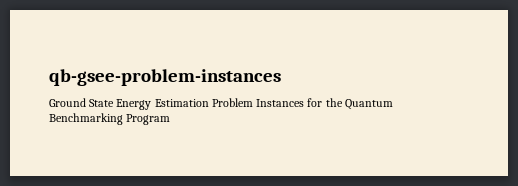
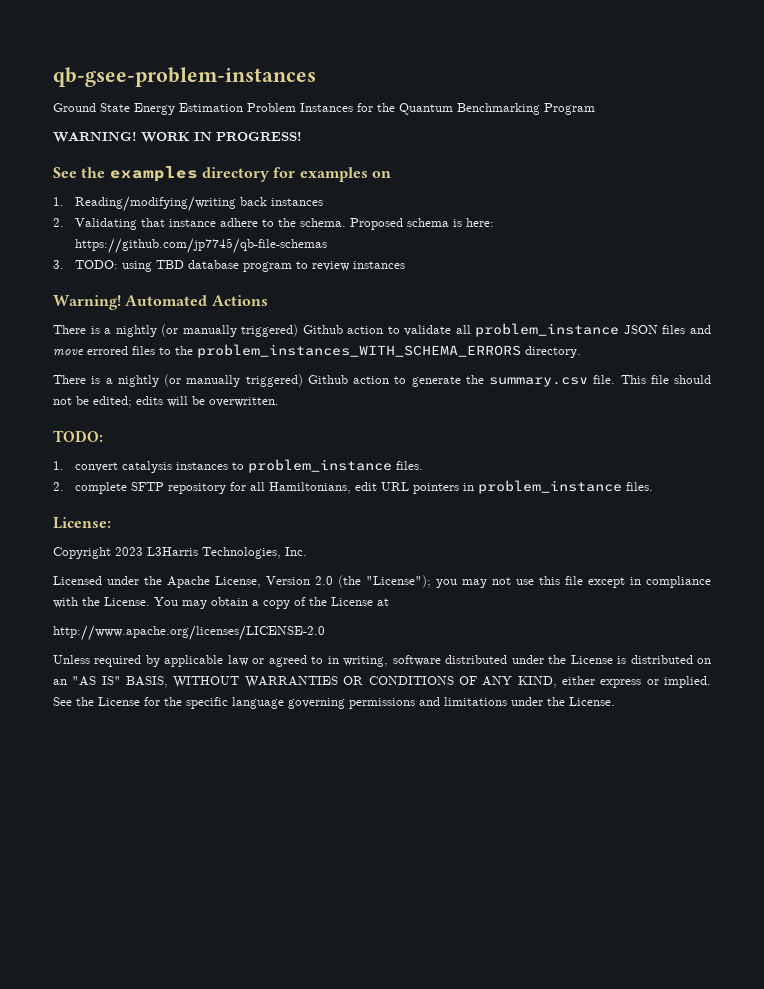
(171, 119) none -> [53,131,302,142] [53,166,391,182] [53,196,324,212] [53,218,495,230] [75,238,328,254] [53,260,406,272] [53,295,268,310] [53,323,711,337] [53,344,581,358] [53,374,711,387] [53,396,279,408] [53,430,103,442] [53,459,424,473] [53,480,654,494] [53,517,111,529] [53,547,307,559] [53,575,711,588] [53,597,389,609] [53,625,325,641] [53,655,712,667] [53,676,711,688] [53,697,615,709] // WARNING! WORK IN PROGRESS! // See the examples directory for examples on // 1. Reading/modifying/writing back instances // 2. Validating that instance adhere to the schema. Proposed schema is here: https://github.com/jp7745/qb-file-schemas // 3. TODO: using TBD database program to review instances // Warning! Automated Actions // There is a nightly (or manually triggered) Github action to validate all problem_instance JSON files and move errored files to the problem_instances_WITH_SCHEMA_ERRORS directory. // There is a nightly (or manually triggered) Github action to generate the summary.csv file. This file should not be edited; edits will be overwritten. // TODO: // 1. convert catalysis instances to problem_instance files. // 2. complete SFTP repository for all Hamiltonians, edit URL pointers in problem_instance files. // License: // Copyright 2023 L3Harris Technologies, Inc. // Licensed under the Apache License, Version 2.0 (the "License"); you may not use this file except in compliance with the License. You may obtain a copy of the License at // http://www.apache.org/licenses/LICENSE-2.0 // Unless required by applicable law or agreed to in writing, software distributed under the License is distributed on an "AS IS" BASIS, WITHOUT WARRANTIES OR CONDITIONS OF ANY KIND, either express or implied. See the License for the specific language governing permissions and limitations under the License.

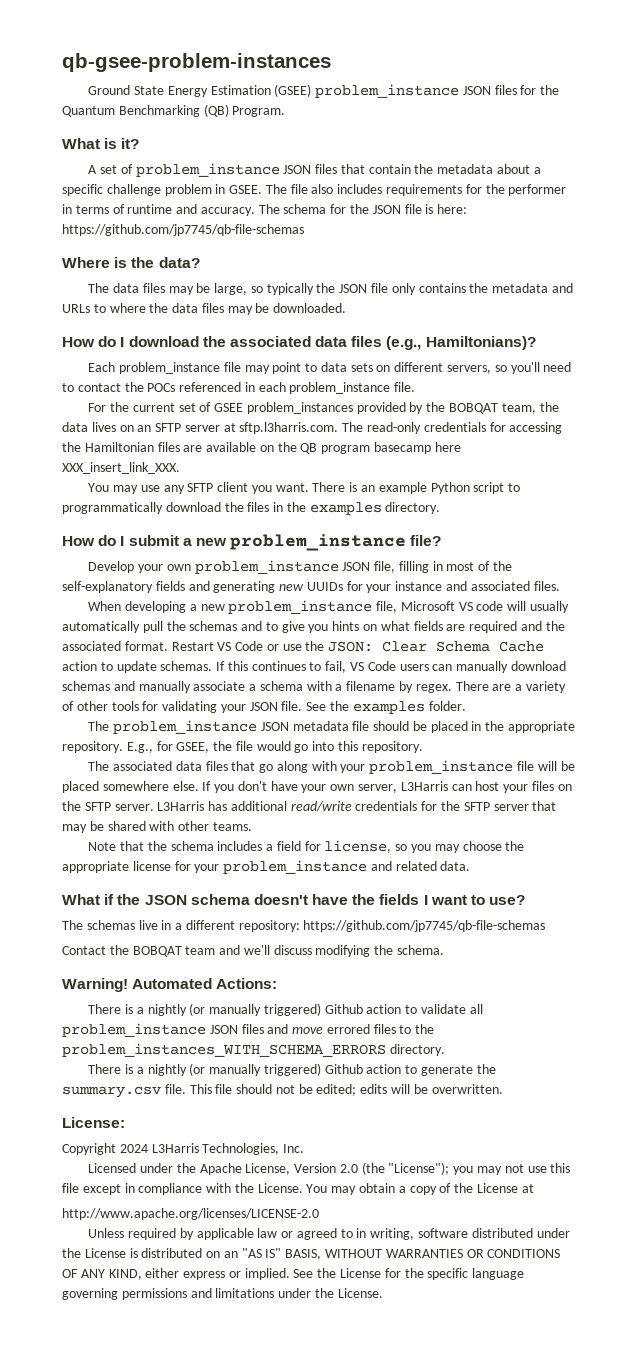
[247,103,595,115] [53,131,302,142] [53,166,391,182] [53,196,324,212] [53,218,495,230] [75,238,328,254] [53,260,406,272] Problem Instances for the Quantum Benchmarking Program // WARNING! WORK IN PROGRESS! // See the examples directory for examples on // 1. Reading/modifying/writing back instances // 2. Validating that instance adhere to the schema. Proposed schema is here: https://github.com/jp7745/qb-file-schemas // 3. TODO: using TBD database program to review instances -> [274,84,560,98] [62,104,286,117] [62,138,140,149] [88,163,541,177] [62,184,567,196] [62,204,468,216] [62,224,304,236] [62,257,200,268] [88,283,573,295] [62,303,347,315] [62,336,536,350] [88,362,572,374] [62,382,416,394] [88,402,559,414] [62,422,563,434] [62,442,461,454] [62,462,180,474] [88,482,521,494] [62,502,441,515] [62,534,442,551] [88,560,512,574] [62,581,560,593] [88,600,569,614] [62,621,565,633] [62,641,545,652] [62,661,566,673] [62,681,566,693] [62,701,466,714] [88,720,575,734] [62,741,423,753] [88,760,575,774] [62,781,572,793] [62,801,557,812] [62,821,252,833] [88,840,525,853] [62,860,471,874] [62,894,526,905] [62,920,546,932] [62,945,445,957] (GSEE) problem_instance JSON files for the Quantum Benchmarking (QB) Program. // What is it? // A set of problem_instance JSON files that contain the metadata about a specific challenge problem in GSEE. The file also includes requirements for the performer in terms of runtime and accuracy. The schema for the JSON file is here: https://github.com/jp7745/qb-file-schemas // Where is the data? // The data files may be large, so typically the JSON file only contains the metadata and URLs to where the data files may be downloaded. // How do I download the associated data files (e.g., Hamiltonians)? // Each problem_instance file may point to data sets on different servers, so you'll need to contact the POCs referenced in each problem_instance file. // For the current set of GSEE problem_instances provided by the BOBQAT team, the data lives on an SFTP server at sftp.l3harris.com. The read-only credentials for accessing the Hamiltonian files are available on the QB program basecamp here XXX_insert_link_XXX. // You may use any SFTP client you want. There is an example Python script to programmatically download the files in the examples directory. // How do I submit a new problem_instance file? // Develop your own problem_instance JSON file, filling in most of the self-explanatory fields and generating new UUIDs for your instance and associated files. // When developing a new problem_instance file, Microsoft VS code will usually automatically pull the schemas and to give you hints on what fields are required and the associated format. Restart VS Code or use the JSON: Clear Schema Cache action to update schemas. If this continues to fail, VS Code users can manually download schemas and manually associate a schema with a filename by regex. There are a variety of other tools for validating your JSON file. See the examples folder. // The problem_instance JSON metadata file should be placed in the appropriate repository. E.g., for GSEE, the file would go into this repository. // The associated data files that go along with your problem_instance file will be placed somewhere else. If you don't have your own server, L3Harris can host your files on the SFTP server. L3Harris has additional read/write credentials for the SFTP server that may be shared with other teams. // Note that the schema includes a field for license, so you may choose the appropriate license for your problem_instance and related data. // What if the JSON schema doesn't have the fields I want to use? // The schemas live in a different repository: https://github.com/jp7745/qb-file-schemas // Contact the BOBQAT team and we'll discuss modifying the schema.
[211,295,268,306] Actions -> [216,978,278,989] Actions:
[53,430,103,442] [53,459,424,473] [53,480,654,494] // TODO: // 1. convert catalysis instances to problem_instance files. // 2. complete SFTP repository for all Hamiltonians, edit URL pointers in problem_instance files. -> (503, 1089) none
[115,547,143,556] 2023 -> [119,1144,148,1153] 2024

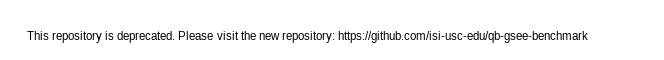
[62,53,331,72] [88,84,560,98] [62,104,286,117] [62,138,140,149] [88,163,541,177] [62,184,567,196] [62,204,468,216] [62,224,304,236] [62,257,200,268] [88,283,573,295] [62,303,347,315] [62,336,536,350] [88,362,572,374] [62,382,416,394] [88,402,559,414] [62,422,563,434] [62,442,461,454] [62,462,180,474] [88,482,521,494] [62,502,441,515] [62,534,442,551] [88,560,512,574] [62,581,560,593] [88,600,569,614] [62,621,565,633] [62,641,545,652] [62,661,566,673] [62,681,566,693] [62,701,466,714] [88,720,575,734] [62,741,423,753] [88,760,575,774] [62,781,572,793] [62,801,557,812] [62,821,252,833] [88,840,525,853] [62,860,471,874] [62,894,526,905] [62,920,546,932] [62,945,445,957] [62,978,278,992] [88,1003,483,1016] [62,1023,435,1037] [62,1043,445,1057] [88,1063,496,1076] [62,1084,503,1098] [62,1117,125,1128] [62,1143,305,1155] [88,1162,571,1175] [62,1183,534,1195] [62,1208,319,1220] [88,1228,570,1240] [62,1248,561,1260] [62,1268,525,1280] [62,1288,383,1300] qb-gsee-problem-instances // Ground State Energy Estimation (GSEE) problem_instance JSON files for the Quantum Benchmarking (QB) Program. // What is it? // A set of problem_instance JSON files that contain the metadata about a specific challenge problem in GSEE. The file also includes requirements for the performer in terms of runtime and accuracy. The schema for the JSON file is here: https://github.com/jp7745/qb-file-schemas // Where is the data? // The data files may be large, so typically the JSON file only contains the metadata and URLs to where the data files may be downloaded. // How do I download the associated data files (e.g., Hamiltonians)? // Each problem_instance file may point to data sets on different servers, so you'll need to contact the POCs referenced in each problem_instance file. // For the current set of GSEE problem_instances provided by the BOBQAT team, the data lives on an SFTP server at sftp.l3harris.com. The read-only credentials for accessing the Hamiltonian files are available on the QB program basecamp here XXX_insert_link_XXX. // You may use any SFTP client you want. There is an example Python script to programmatically download the files in the examples directory. // How do I submit a new problem_instance file? // Develop your own problem_instance JSON file, filling in most of the self-explanatory fields and generating new UUIDs for your instance and associated files. // When developing a new problem_instance file, Microsoft VS code will usually automatically pull the schemas and to give you hints on what fields are required and the associated format. Restart VS Code or use the JSON: Clear Schema Cache action to update schemas. If this continues to fail, VS Code users can manually download schemas and manually associate a schema with a filename by regex. There are a variety of other tools for validating your JSON file. See the examples folder. // The problem_instance JSON metadata file should be placed in the appropriate repository. E.g., for GSEE, the file would go into this repository. // The associated data files that go along with your problem_instance file will be placed somewhere else. If you don't have your own server, L3Harris can host your files on the SFTP server. L3Harris has additional read/write credentials for the SFTP server that may be shared with other teams. // Note that the schema includes a field for license, so you may choose the appropriate license for your problem_instance and related data. // What if the JSON schema doesn't have the fields I want to use? // The schemas live in a different repository: https://github.com/jp7745/qb-file-schemas // Contact the BOBQAT team and we'll discuss modifying the schema. // Warning! Automated Actions: // There is a nightly (or manually triggered) Github action to validate all problem_instance JSON files and move errored files to the problem_instances_WITH_SCHEMA_ERRORS directory. // There is a nightly (or manually triggered) Github action to generate the summary.csv file. This file should not be edited; edits will be overwritten. // License: // Copyright 2024 L3Harris Technologies, Inc. // Licensed under the Apache License, Version 2.0 (the "License"); you may not use this file except in compliance with the License. You may obtain a copy of the License at // http://www.apache.org/licenses/LICENSE-2.0 // Unless required by applicable law or agreed to in writing, software distributed under the License is distributed on an "AS IS" BASIS, WITHOUT WARRANTIES OR CONDITIONS OF ANY KIND, either express or implied. See the License for the specific language governing permissions and limitations under the License. -> [27,31,588,43] This repository is deprecated. Please visit the new repository: https://github.com/isi-usc-edu/qb-gsee-benchmark

